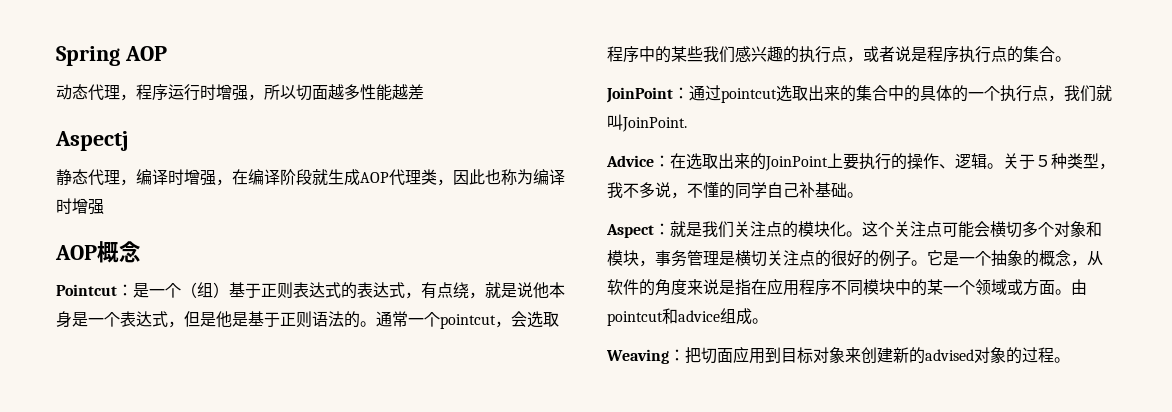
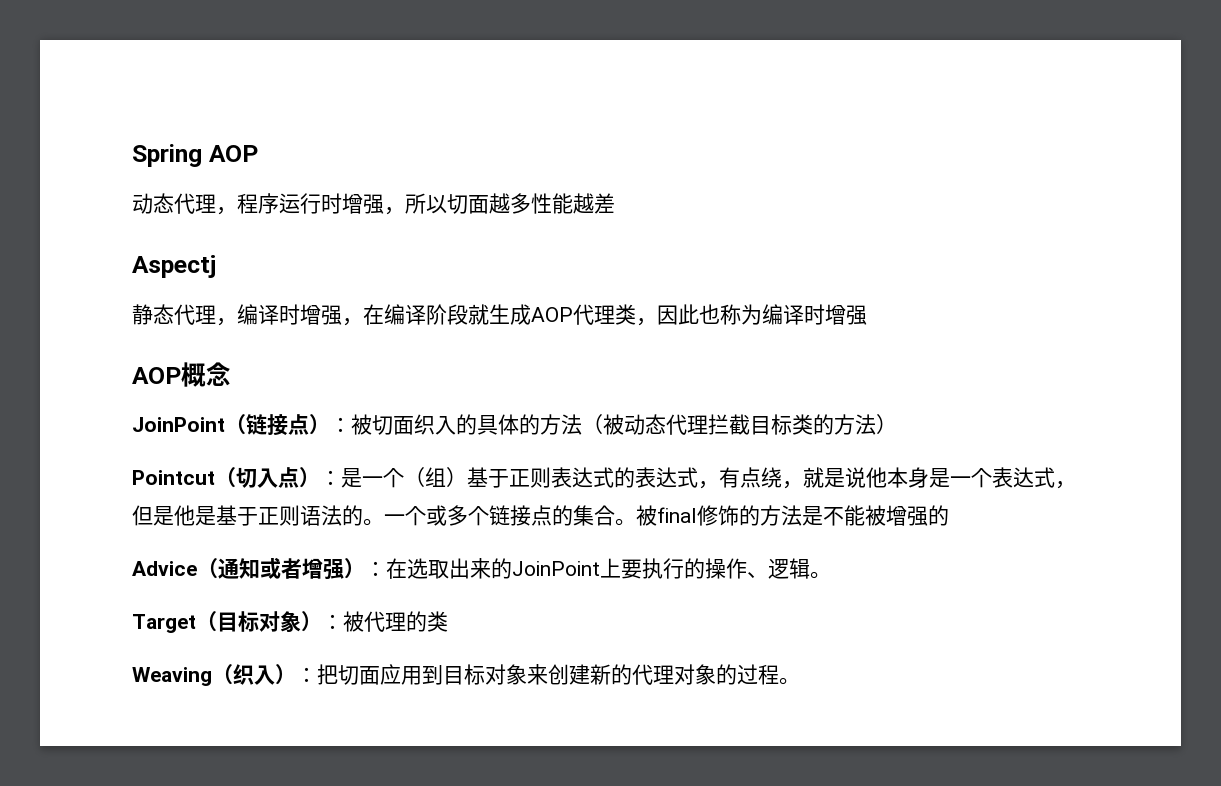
(141, 252) none -> [132,414,897,436] // JoinPoint（链接点）：被切面织入的具体的方法（被动态代理拦截目标类的方法）
(117, 290) none -> [215,467,320,488] （切入点）
[376,311,559,329] [607,46,1071,63] [606,85,1112,103] [607,114,687,132] [606,155,654,167] 通常一个pointcut，会选取程序中的某些我们感兴趣的执行点，或者说是程序执行点的集合。 // JoinPoint：通过pointcut选取出来的集合中的具体的一个执行点，我们就叫JoinPoint. // Advice -> [384,505,949,526] [132,557,365,580] 一个或多个链接点的集合。被final修饰的方法是不能被增强的 // Advice（通知或者增强）
[1003,153,1115,170] [607,182,863,199] [606,221,1102,238] [607,250,1103,267] [607,278,1087,296] [607,308,768,326] 关于５种类型，我不多说，不懂的同学自己补基础。 // Aspect：就是我们关注点的模块化。这个关注点可能会横切多个对象和模块，事务管理是横切关注点的很好的例子。它是一个抽象的概念，从软件的角度来说是指在应用程序不同模块中的某一个领域或方面。由pointcut和advice组成。 -> [132,611,448,633] // Target（目标对象）：被代理的类
(669, 356) none -> [212,664,296,685] （织入）
[925,349,974,361] advised -> [632,664,674,685] 代理

